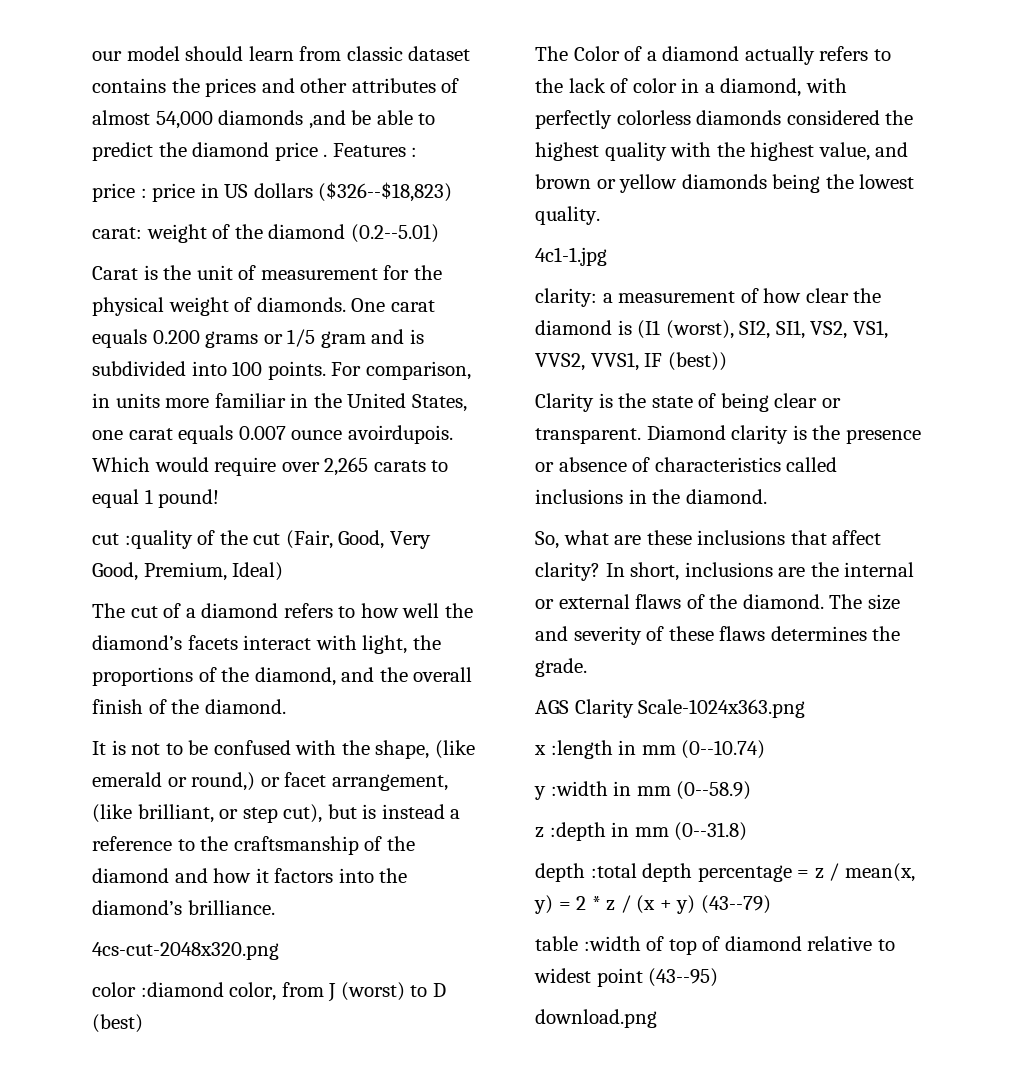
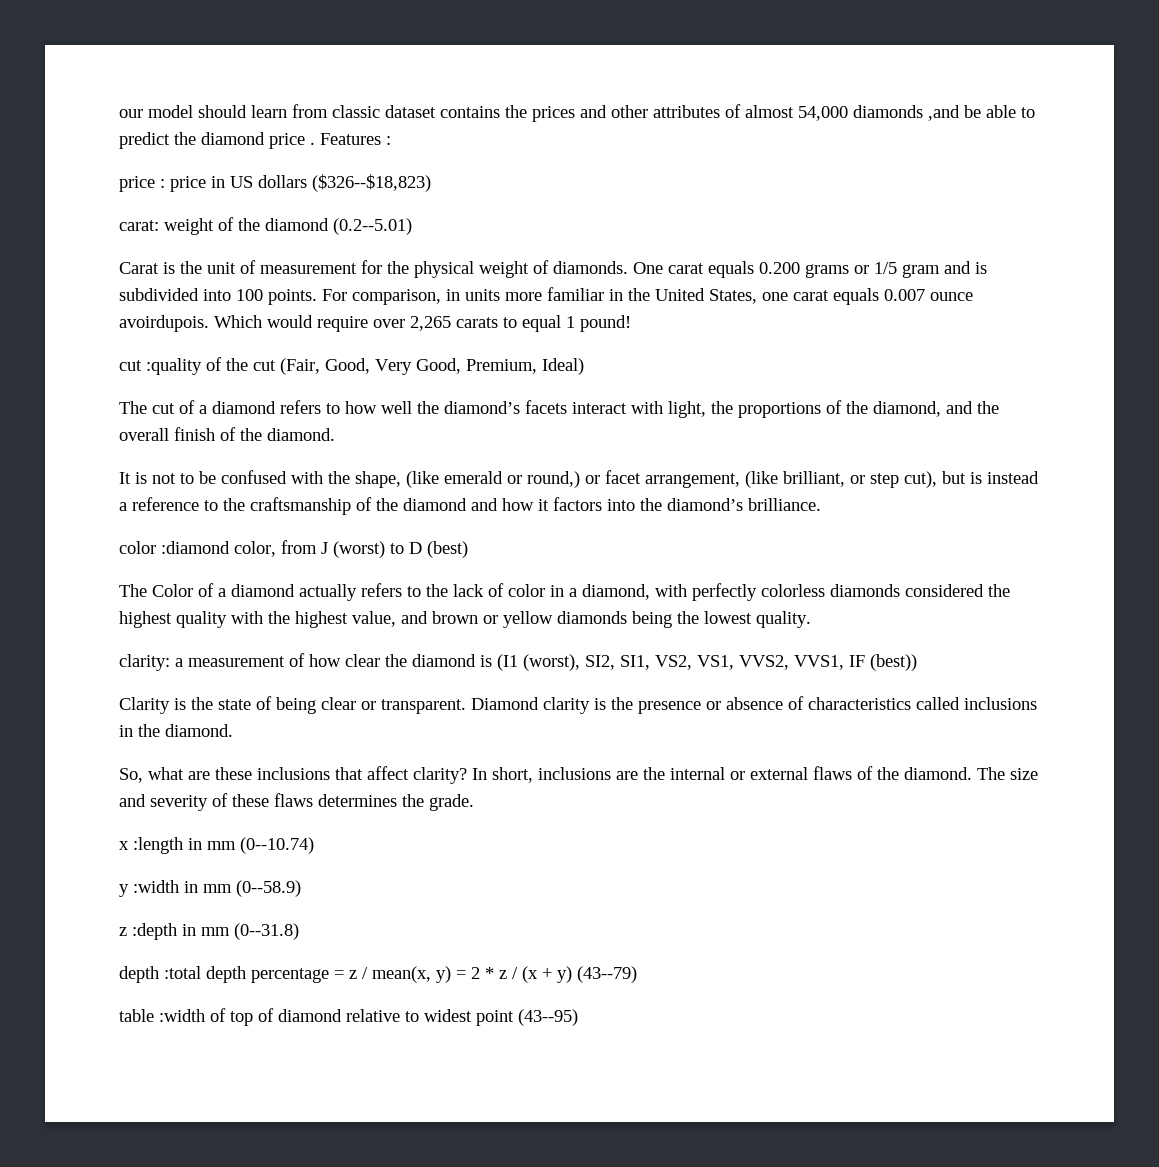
[92,942,279,960] // 4cs-cut-2048x320.png -> (821, 504) none
[535,247,607,266] // 4c1-1.jpg -> (811, 619) none
[535,699,806,718] // AGS Clarity Scale-1024x363.png -> (474, 802) none
[535,1009,657,1028] // download.png -> (578, 1017) none

